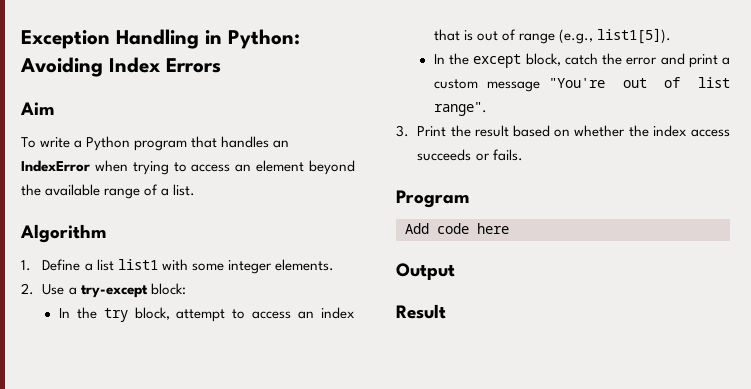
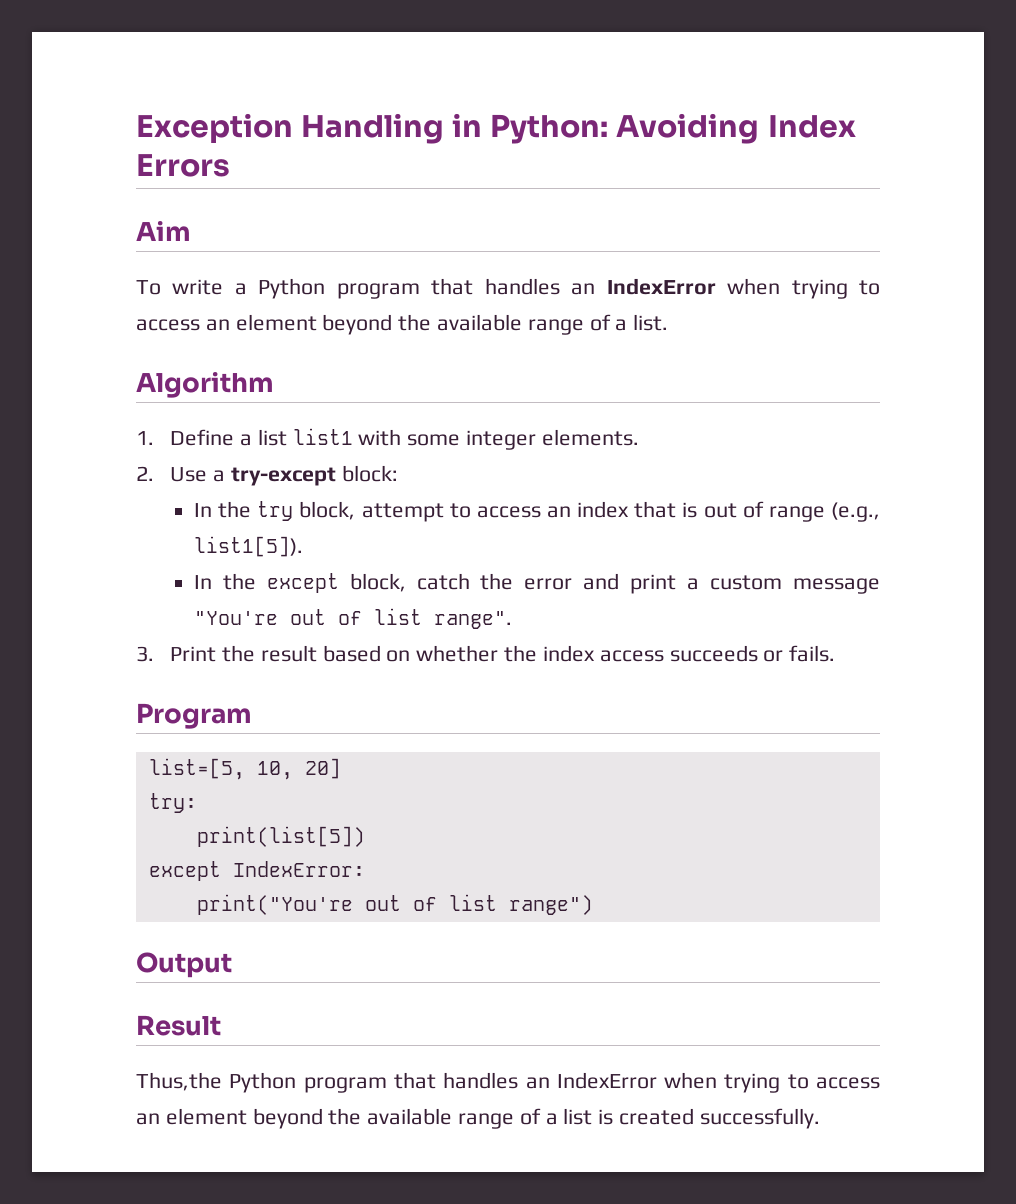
[405,223,509,234] [396,263,455,280] [396,304,446,319] Add code here // Output // Result -> [148,758,341,780] [148,793,197,813] [196,826,365,847] [148,861,365,881] [196,894,593,915] [136,952,232,978] [136,1015,221,1036] [136,1072,880,1093] [136,1108,820,1129] list=[5, 10, 20] // try: // print(list[5]) // except IndexError: // print("You're out of list range") // Output // Result // Thus,the Python program that handles an IndexError when trying to access an element beyond the available range of a list is created successfully.

